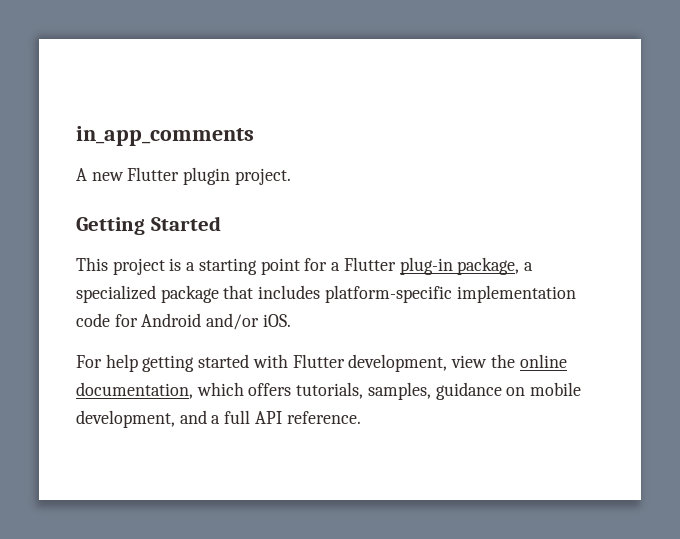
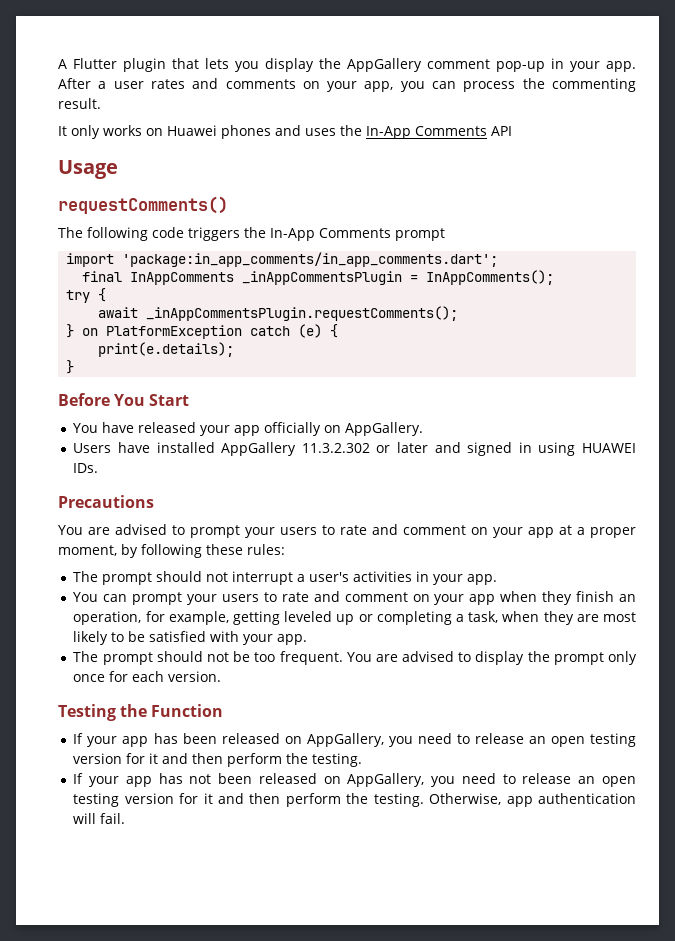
[76,126,254,146] [76,167,291,185] [76,216,221,235] [76,257,533,275] [76,285,576,303] [76,313,291,330] [76,354,567,372] [76,382,582,400] [76,410,361,428] in_app_comments // A new Flutter plugin project. // Getting Started // This project is a starting point for a Flutter plug-in package, a specialized package that includes platform-specific implementation code for Android and/or iOS. // For help getting started with Flutter development, view the online documentation, which offers tutorials, samples, guidance on mobile development, and a full API reference. -> [58,58,636,72] [58,78,637,92] [58,98,101,109] [58,125,512,139] [58,160,118,179] [58,196,228,214] [58,227,445,241] [66,252,499,267] [82,270,555,285] [66,288,107,303] [98,306,459,321] [66,324,339,339] [98,342,235,357] [66,360,75,374] [58,393,190,406] [73,422,424,436] [73,442,637,456] [73,463,99,473] [58,495,154,508] [58,524,636,538] [58,544,285,558] [73,571,498,585] [73,591,637,605] [73,611,636,625] [73,631,308,645] [73,651,638,665] [73,671,222,682] [58,704,224,721] [73,733,636,747] [73,753,363,767] [73,773,637,787] [73,793,636,807] [73,813,126,824] A Flutter plugin that lets you display the AppGallery comment pop-up in your app. After a user rates and comments on your app, you can process the commenting result. // It only works on Huawei phones and uses the In-App Comments API // Usage // requestComments() // The following code triggers the In-App Comments prompt // import 'package:in_app_comments/in_app_comments.dart'; // final InAppComments _inAppCommentsPlugin = InAppComments(); // try { // await _inAppCommentsPlugin.requestComments(); // } on PlatformException catch (e) { // print(e.details); // } // Before You Start // You have released your app officially on AppGallery. // Users have installed AppGallery 11.3.2.302 or later and signed in using HUAWEI IDs. // Precautions // You are advised to prompt your users to rate and comment on your app at a proper moment, by following these rules: // The prompt should not interrupt a user's activities in your app. // You can prompt your users to rate and comment on your app when they finish an operation, for example, getting leveled up or completing a task, when they are most likely to be satisfied with your app. // The prompt should not be too frequent. You are advised to display the prompt only once for each version. // Testing the Function // If your app has been released on AppGallery, you need to release an open testing version for it and then perform the testing. // If your app has not been released on AppGallery, you need to release an open testing version for it and then perform the testing. Otherwise, app authentication will fail.

